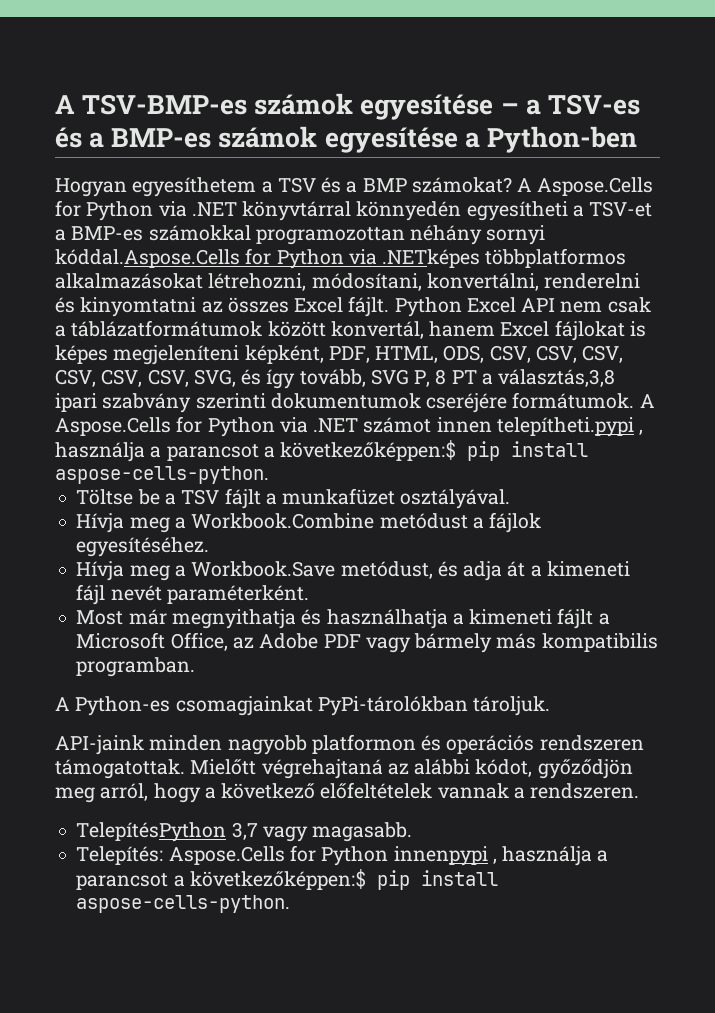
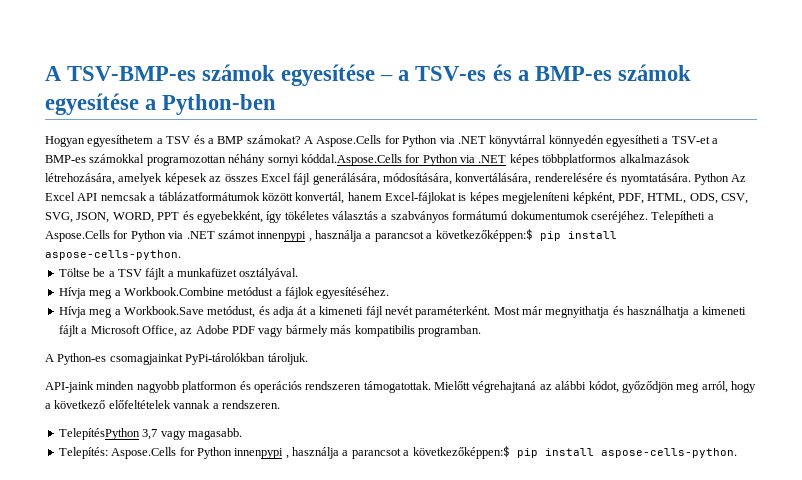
[382,248,627,268] [55,273,641,291] [55,296,651,317] .NETképes többplatformos alkalmazásokat létrehozni, módosítani, konvertálni, renderelni és kinyomtatni az összes Excel fájlt. Python Excel API nem csak -> [478,154,690,166] [45,173,747,185] [45,192,147,201] .NET képes többplatformos alkalmazások létrehozására, amelyek képesek az összes Excel fájl generálására, módosítására, konvertálására, renderelésére és nyomtatására. Python Az Excel API nemcsak
[500,320,625,341] Excel fájlokat -> [385,192,456,204] Excel-fájlokat
[535,345,624,363] [55,369,616,389] [55,392,655,413] CSV, CSV, CSV, CSV, CSV, SVG, és így tovább, SVG P, 8 PT a választás,3,8 ipari szabvány szerinti dokumentumok cseréjére formátumok. A -> [45,211,714,223] SVG, JSON, WORD, PPT és egyebekként, így tökéletes választás a szabványos formátumú dokumentumok cseréjéhez. Telepítheti a
[436,417,634,437] innen telepítheti.pypi -> [257,231,307,242] innenpypi
(309, 594) // -> (491, 312) none

